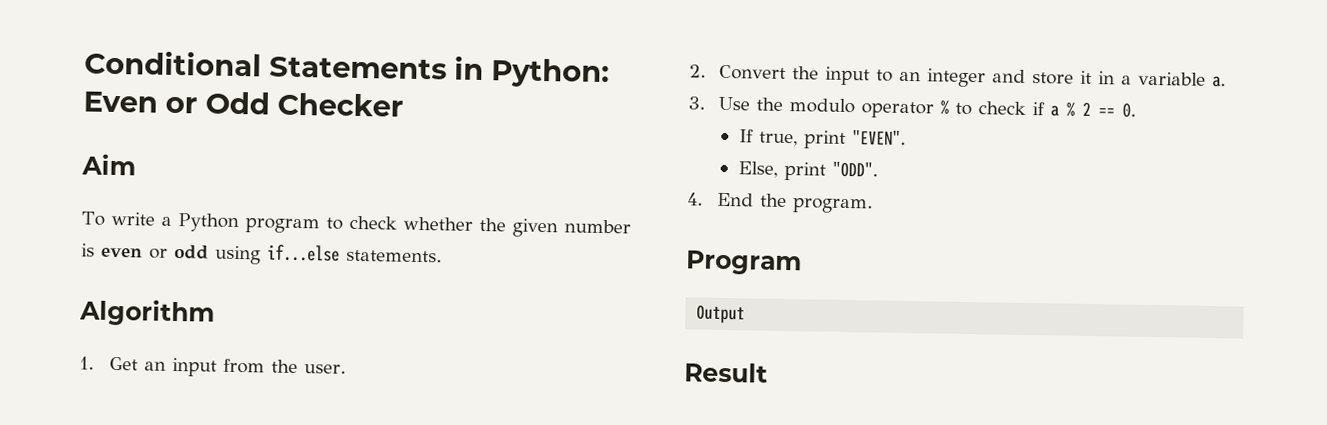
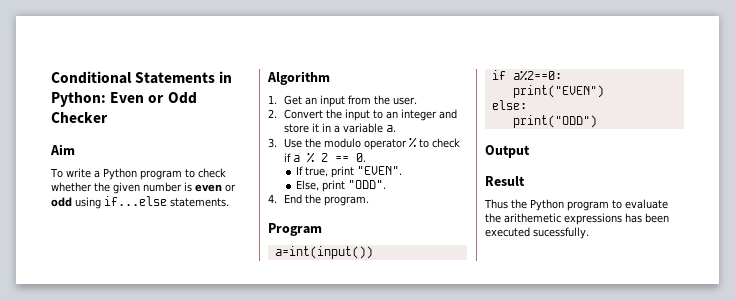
[696,304,746,324] [684,362,768,383] Output // Result -> [274,246,373,259] [491,70,562,81] [512,85,604,98] [491,100,527,110] [512,115,597,128] [485,145,530,158] [485,176,525,186] [484,199,668,211] [485,213,669,225] [485,227,589,239] a=int(input()) // if a%2==0: // print("EVEN") // else: // print("ODD") // Output // Result // Thus the Python program to evaluate the arithemetic expressions has been executed sucessfully.

